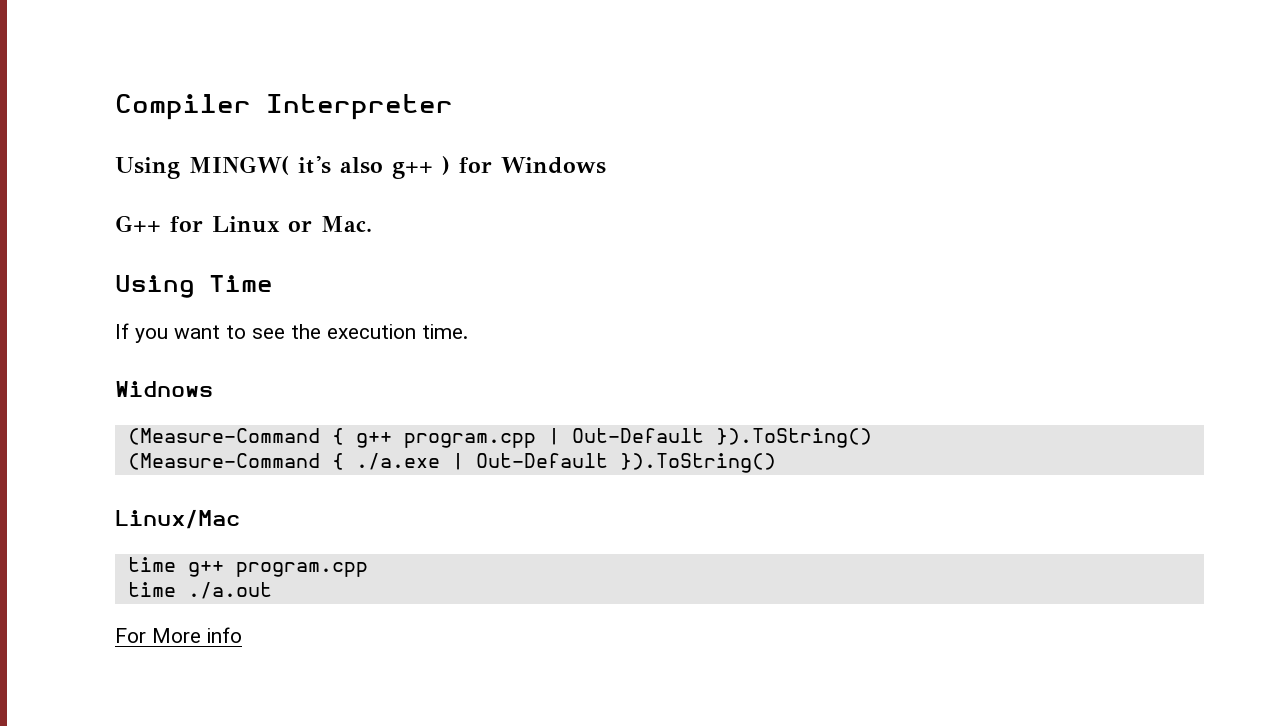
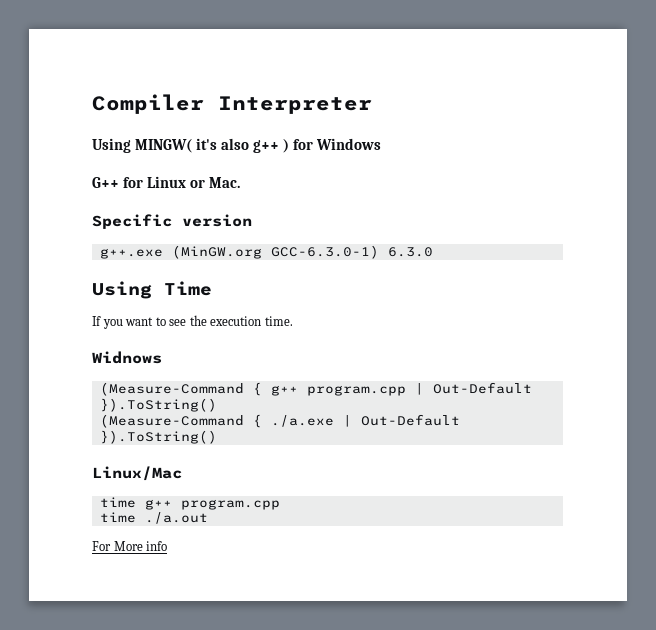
(372, 224) none -> [92,214,252,229] [99,245,433,259] // Specific version // g++.exe (MinGW.org GCC-6.3.0-1) 6.3.0

